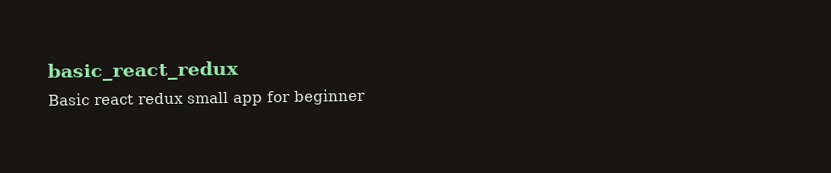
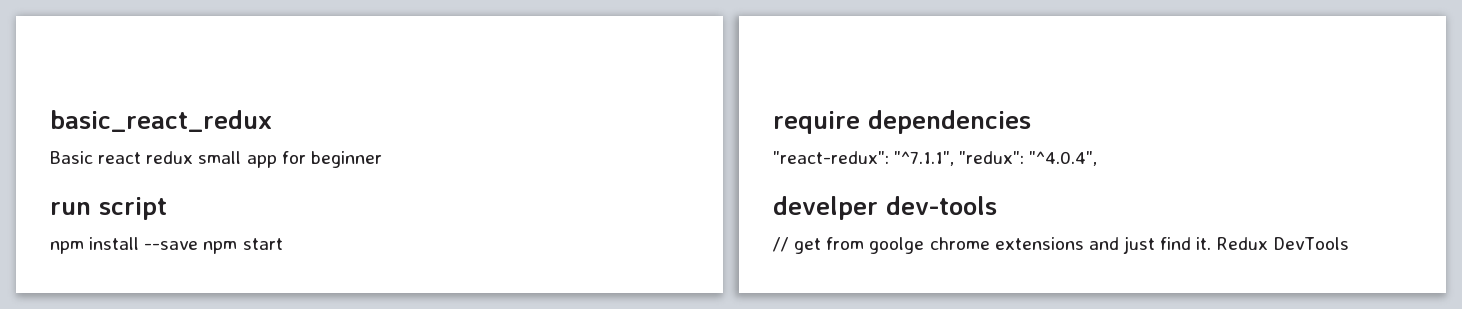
(366, 96) none -> [50,197,167,220] [50,237,283,254] [773,110,1031,134] [773,151,1098,166] [773,196,997,220] [772,236,1350,254] // run script // npm install --save npm start // require dependencies // "react-redux": "^7.1.1", "redux": "^4.0.4", // develper dev-tools // // get from goolge chrome extensions and just find it. Redux DevTools

